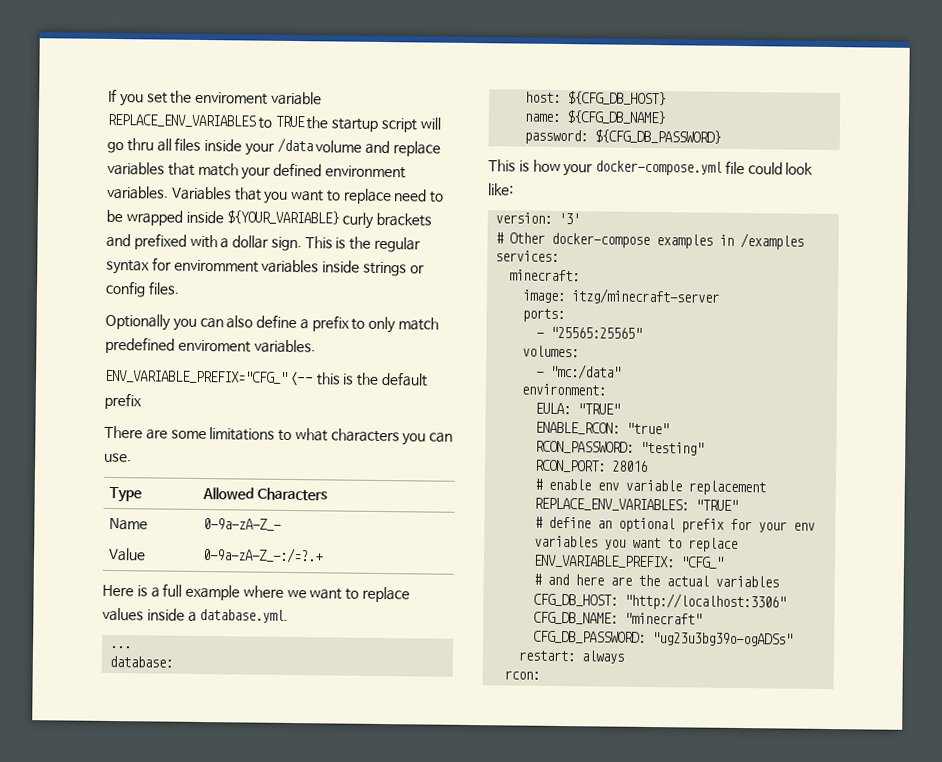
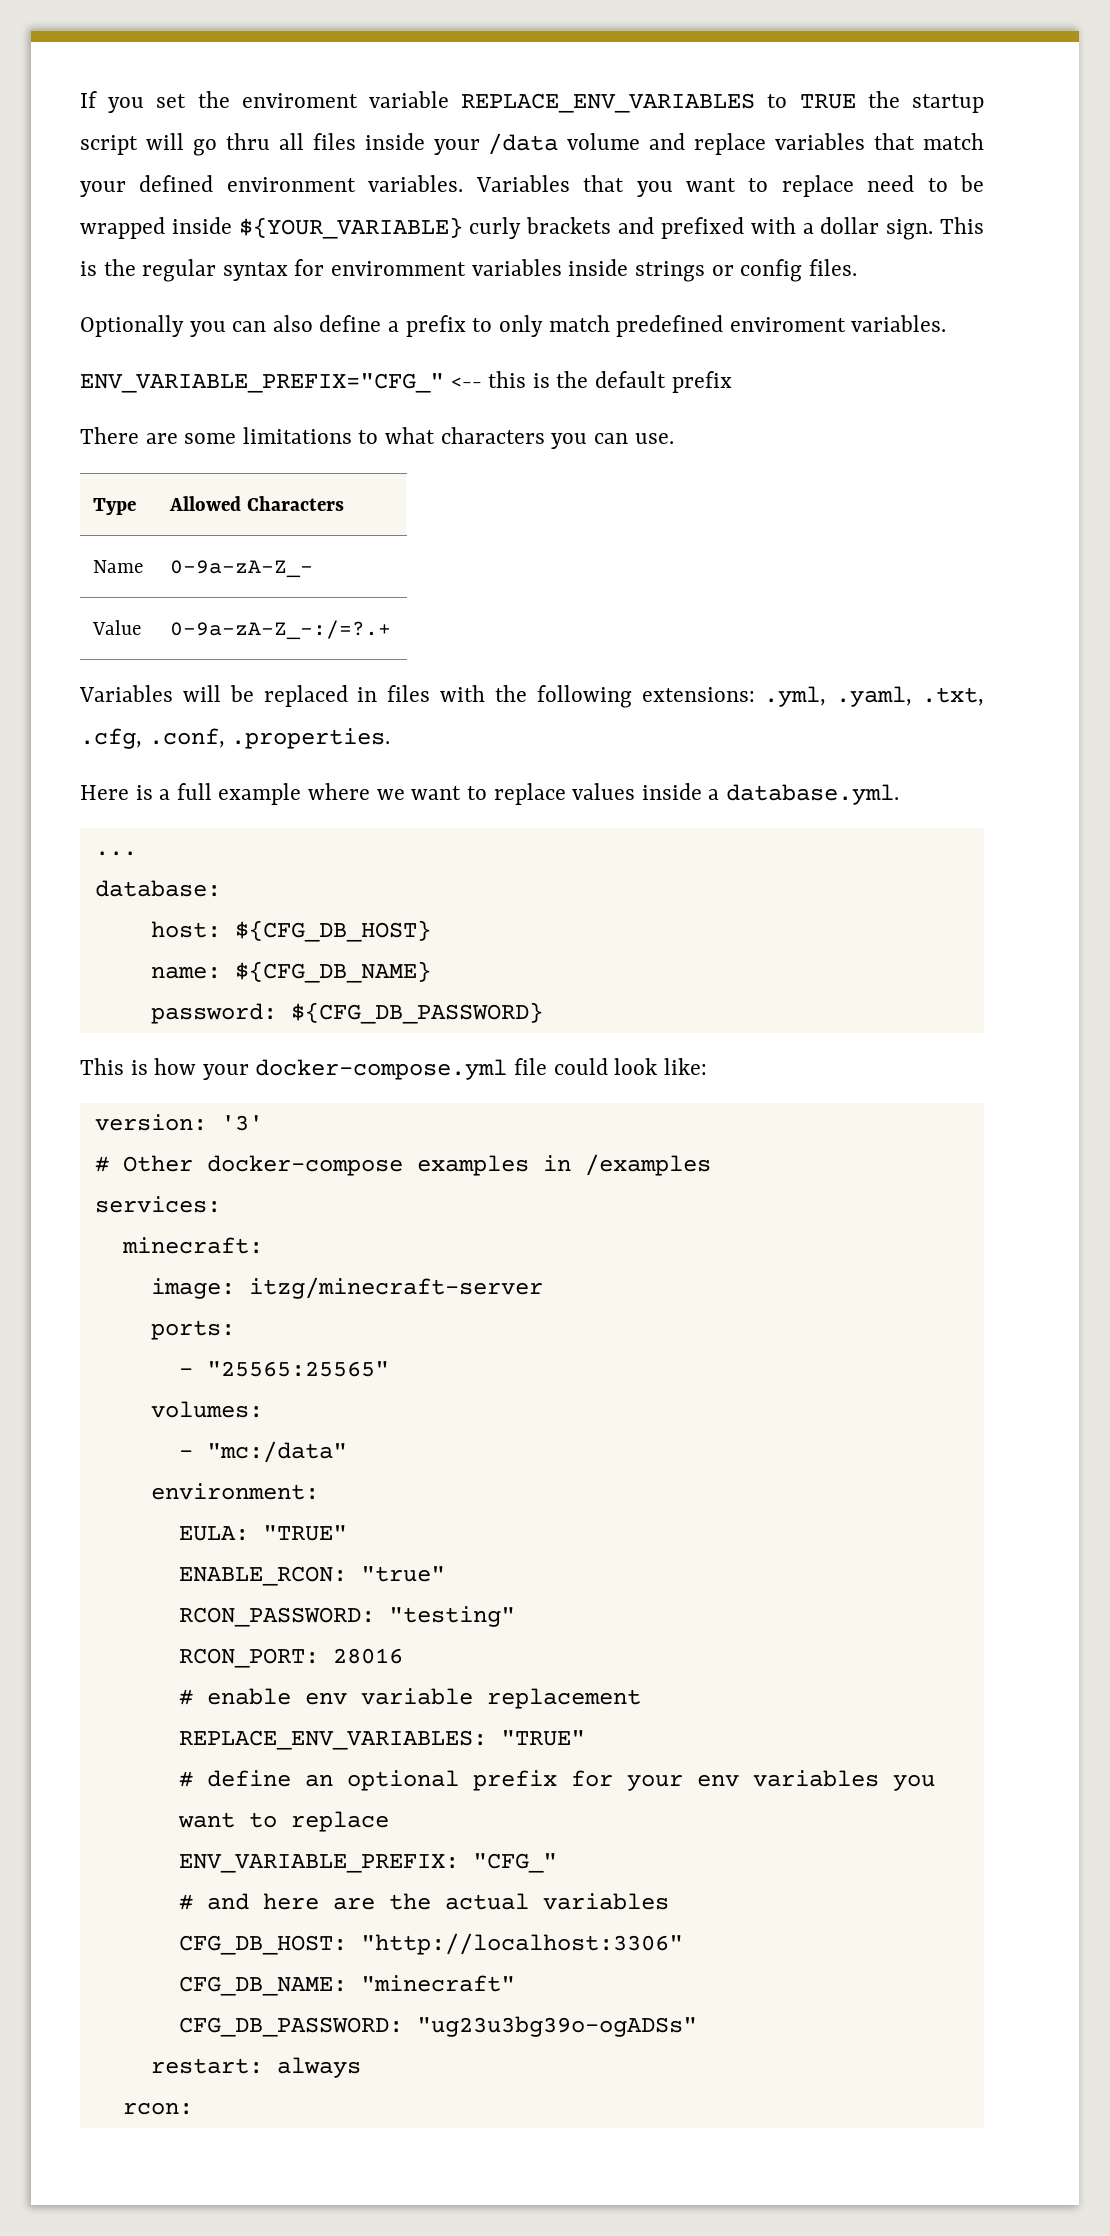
(324, 555) none -> [79,685,984,708] [80,728,391,749] // Variables will be replaced in files with the following extensions: .yml, .yaml, .txt, .cfg, .conf, .properties.

